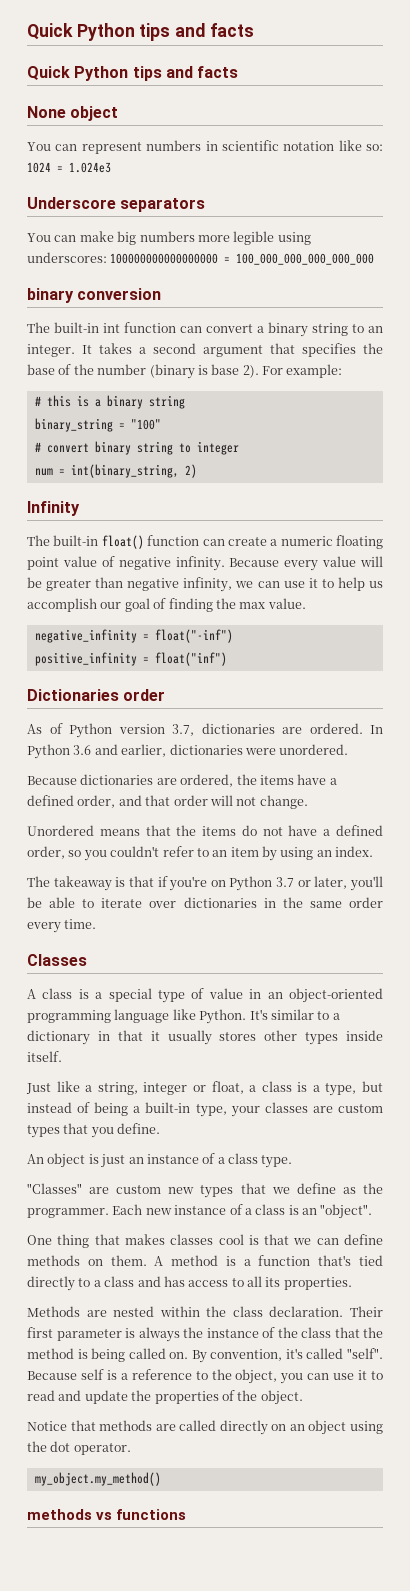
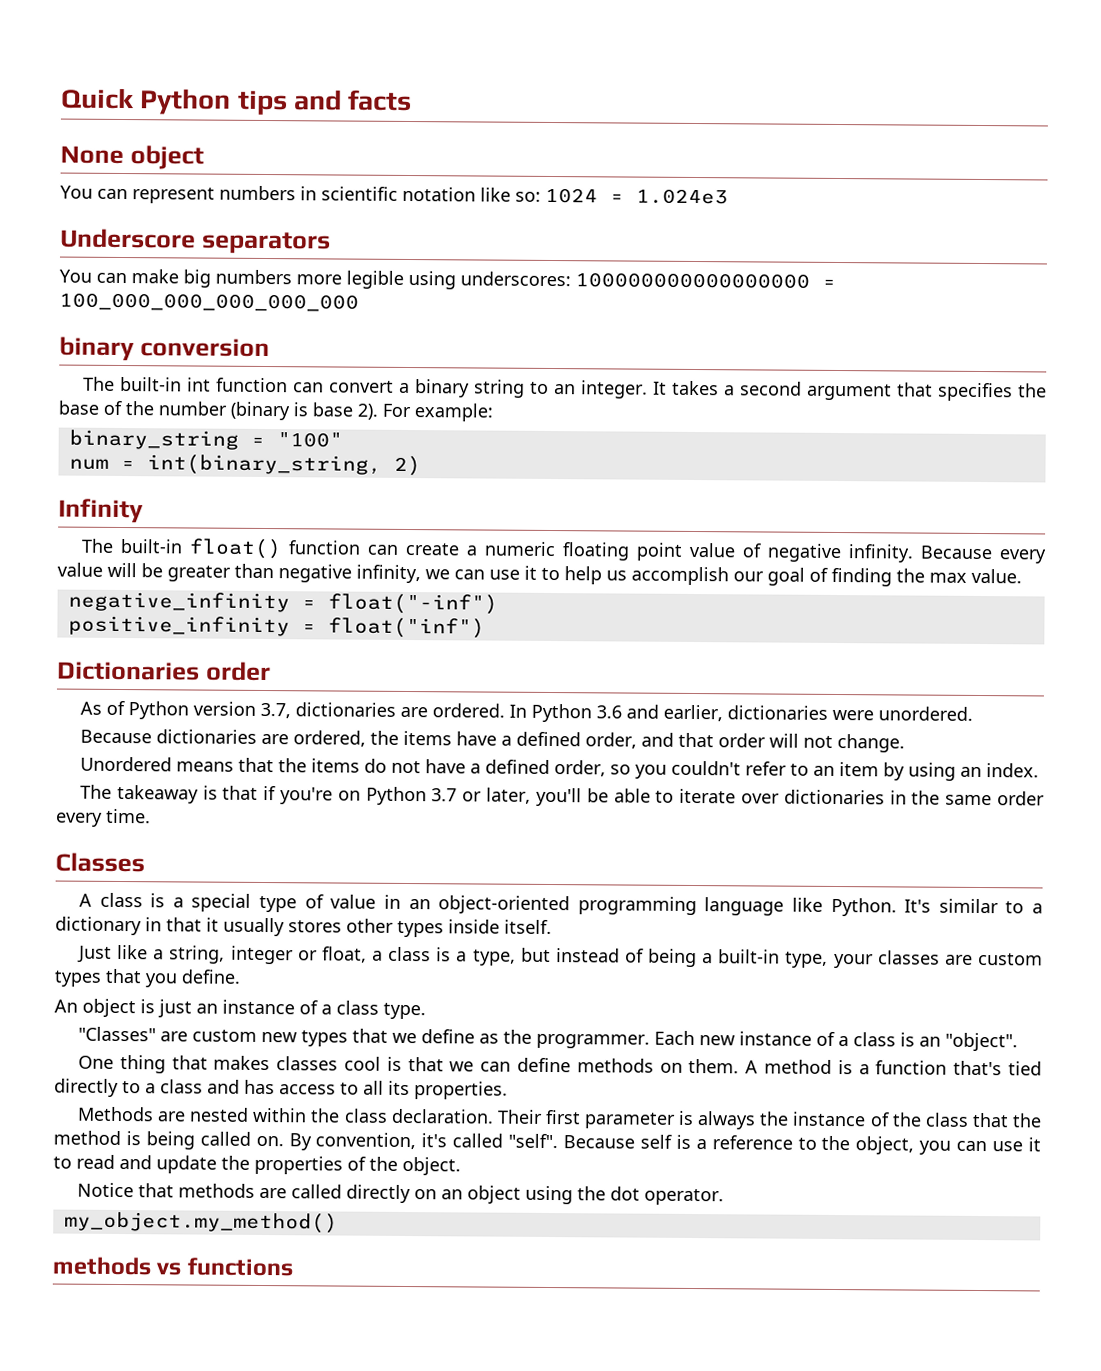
[27,23,254,41] [27,66,239,81] Quick Python tips and facts // Quick Python tips and facts -> [61,88,413,116] Quick Python tips and facts
[34,395,185,409] [34,418,161,432] [34,441,239,455] # this is a binary string // binary_string = "100" // # convert binary string to integer -> [68,429,343,450] binary_string = "100"

